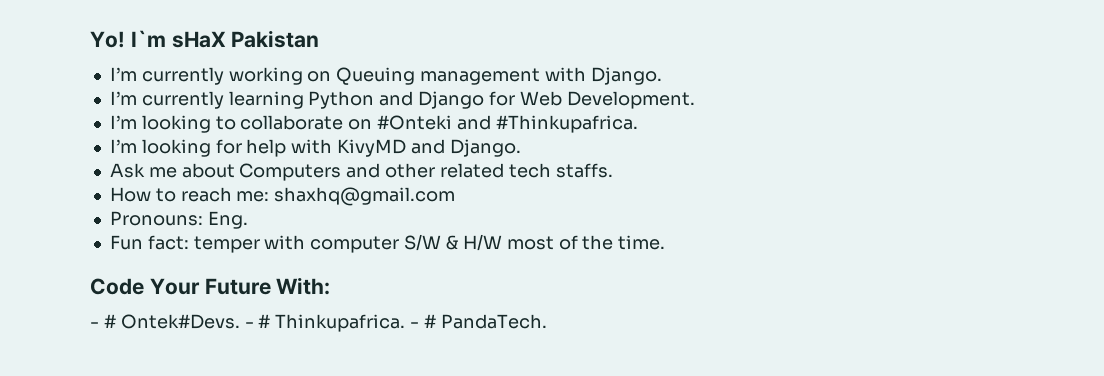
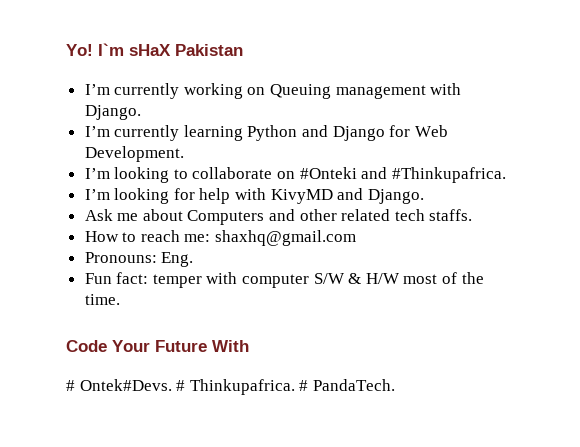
[276,277,331,295] [90,322,99,328] With: // - -> [212,340,249,352] With //
[244,322,254,328] - -> (172, 385) none
[410,322,420,328] - -> (295, 387) none

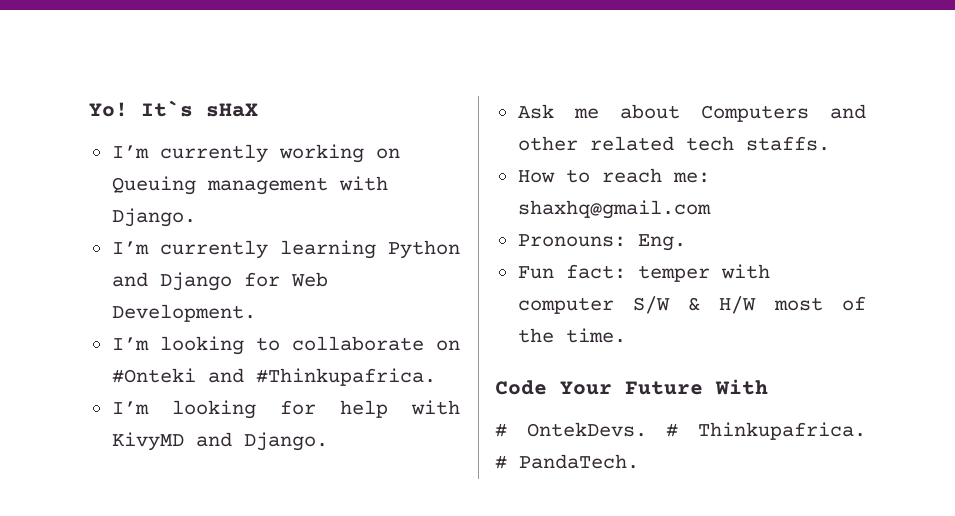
[98,43,124,56] I`m -> [141,100,193,117] It`s
[175,44,243,56] Pakistan -> (258, 110) none
[79,379,172,391] Ontek#Devs. -> [526,422,647,437] OntekDevs.

